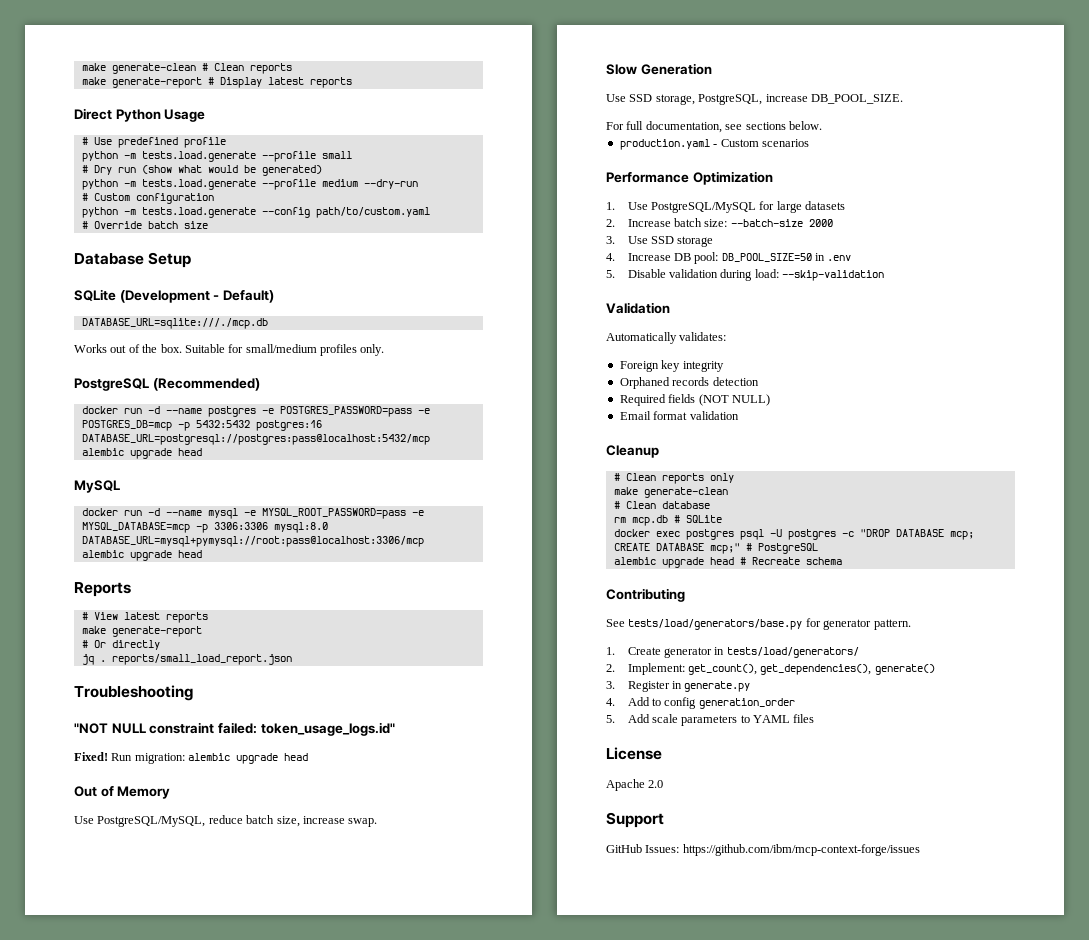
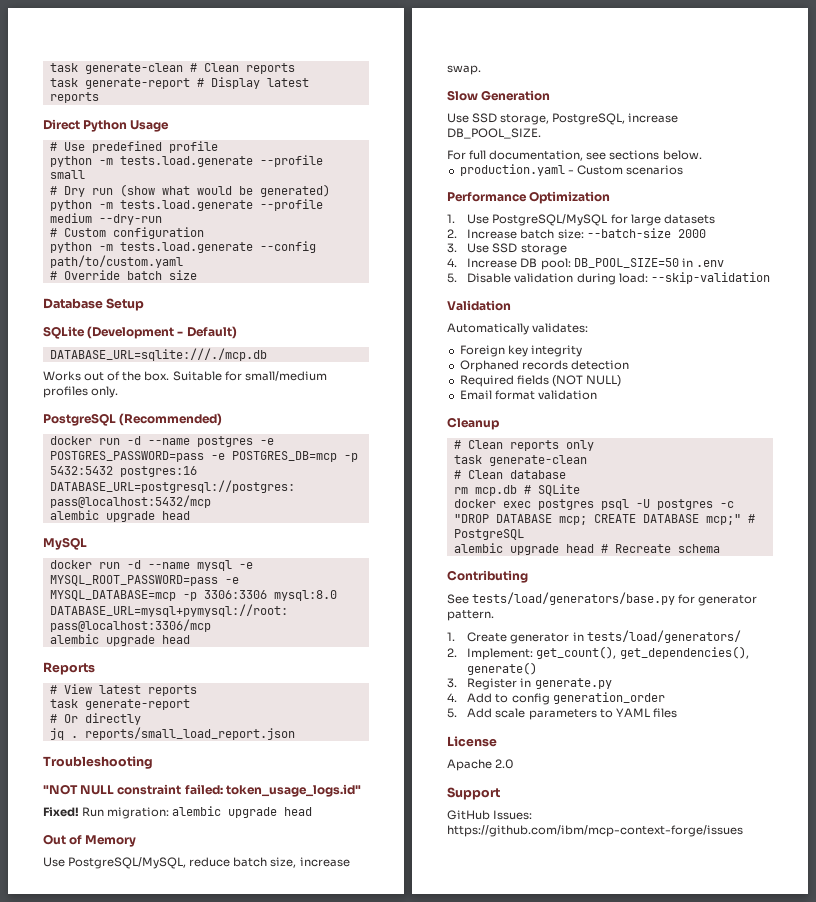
[81,63,106,71] make -> [49,63,78,72] task
[81,77,106,85] make -> [49,78,78,87] task
[81,626,106,634] make -> [49,699,78,708] task
[613,487,638,495] make -> [453,455,482,464] task

